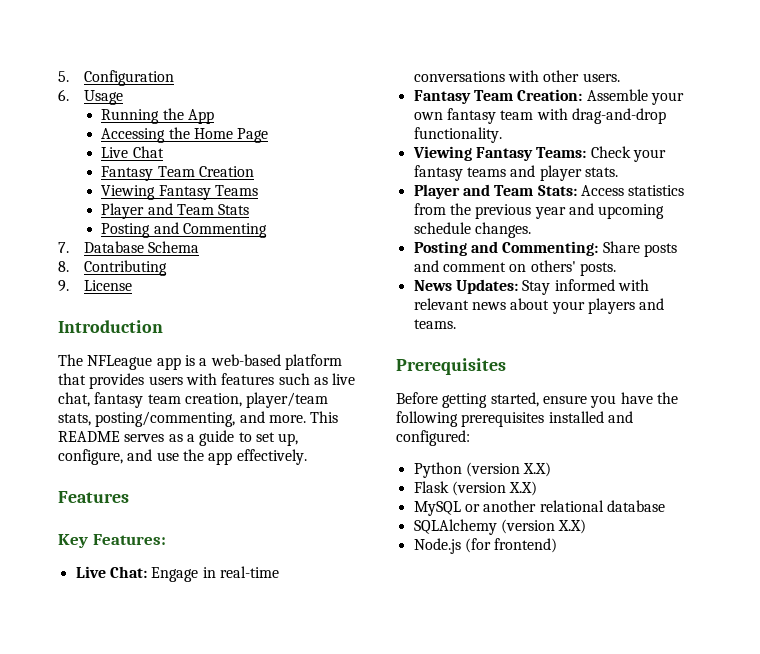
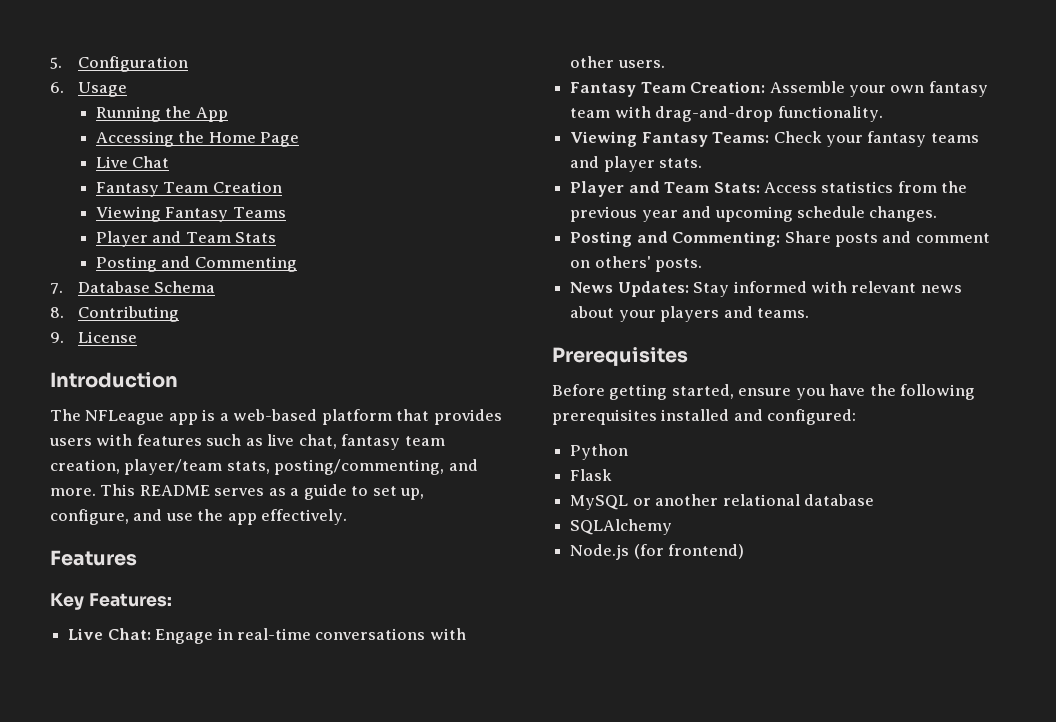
[465,462,552,477] (version X.X) -> (629, 452) none
[451,481,538,496] (version X.X) -> (613, 475) none
[500,519,587,534] (version X.X) -> (673, 527) none

